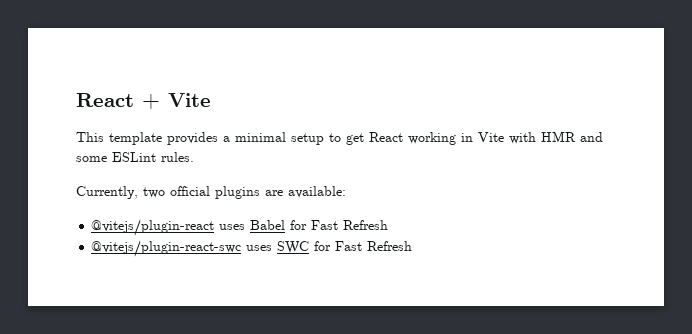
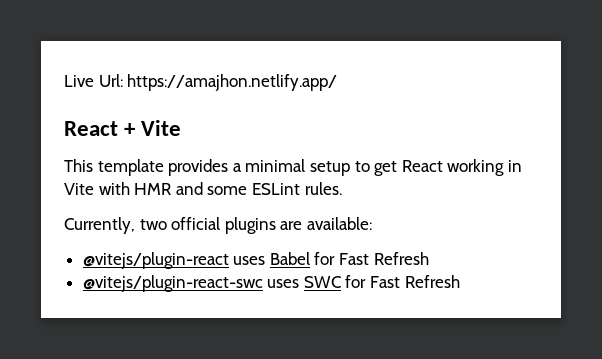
(76, 100) none -> [64,74,338,91] Live Url: https://amajhon.netlify.app/ //

